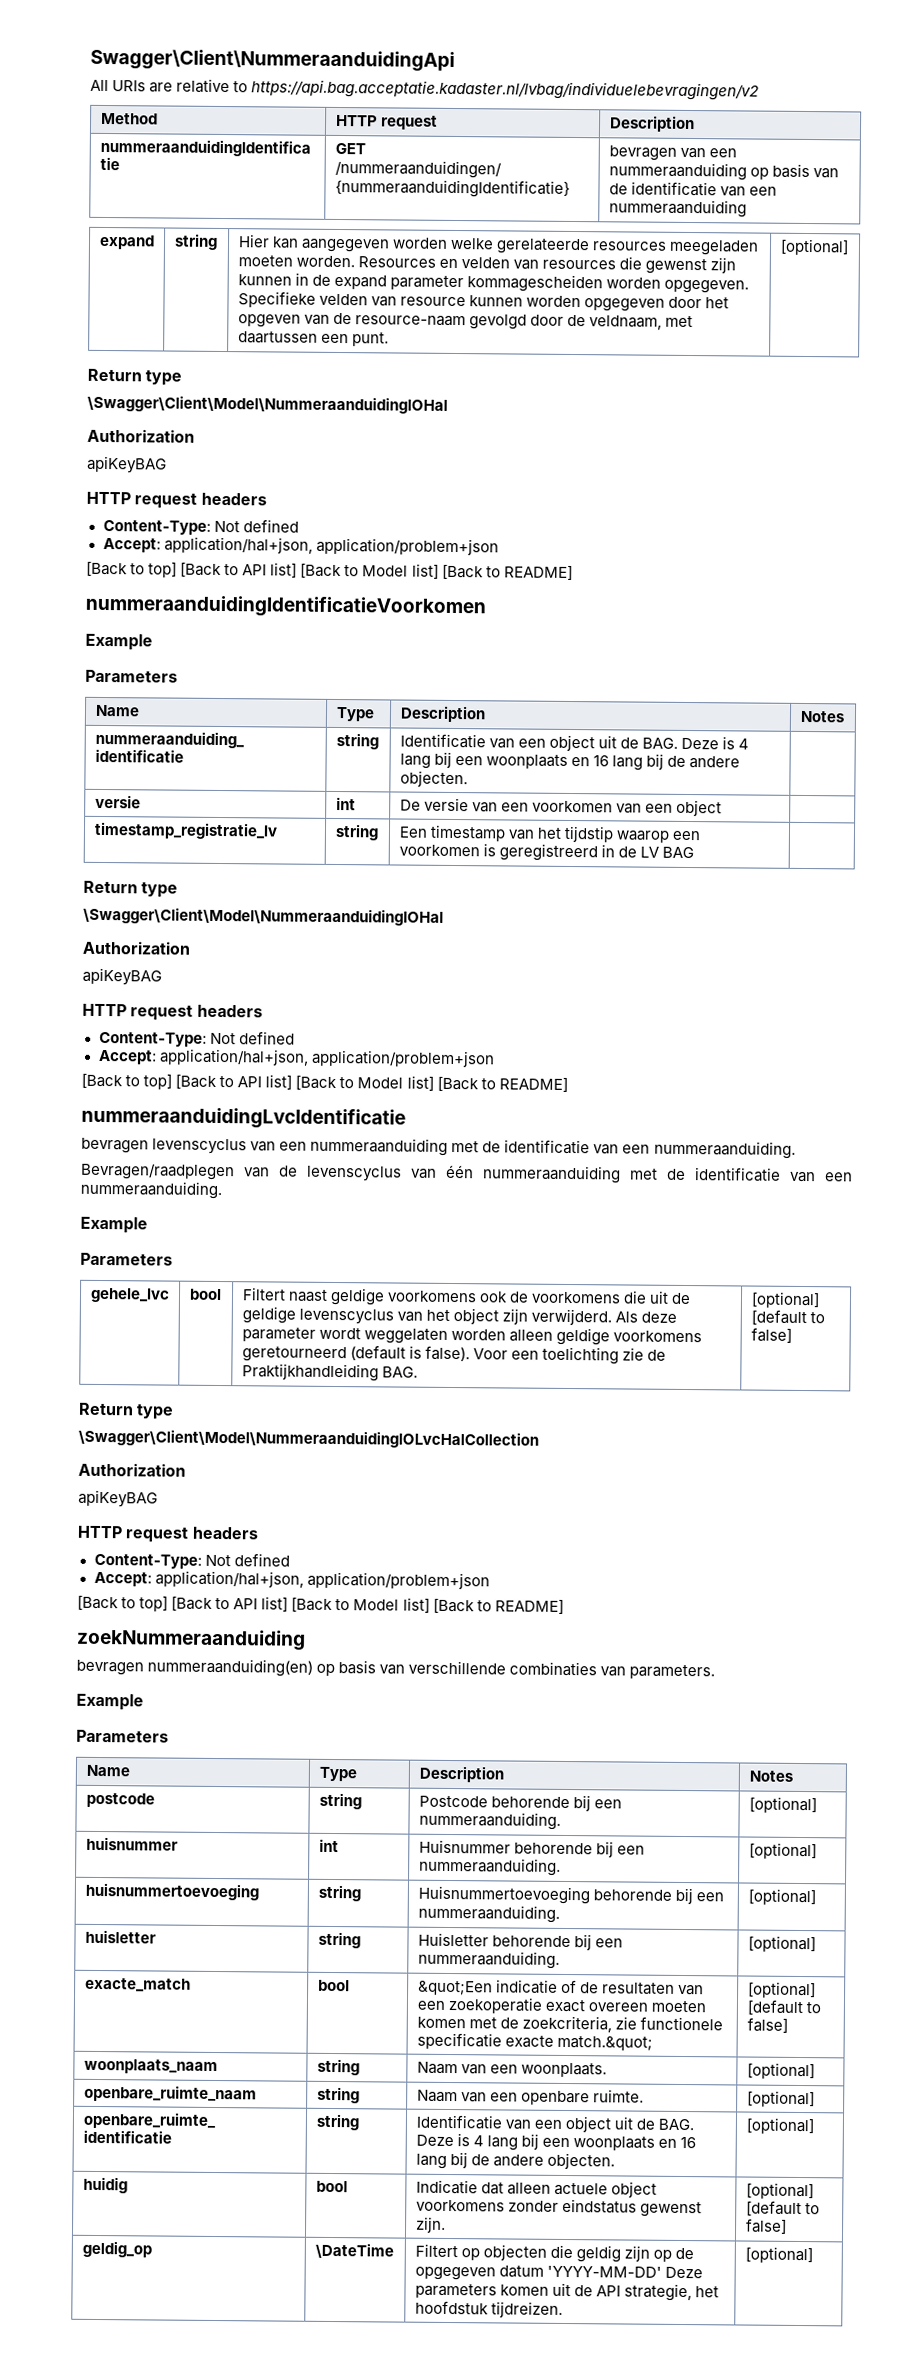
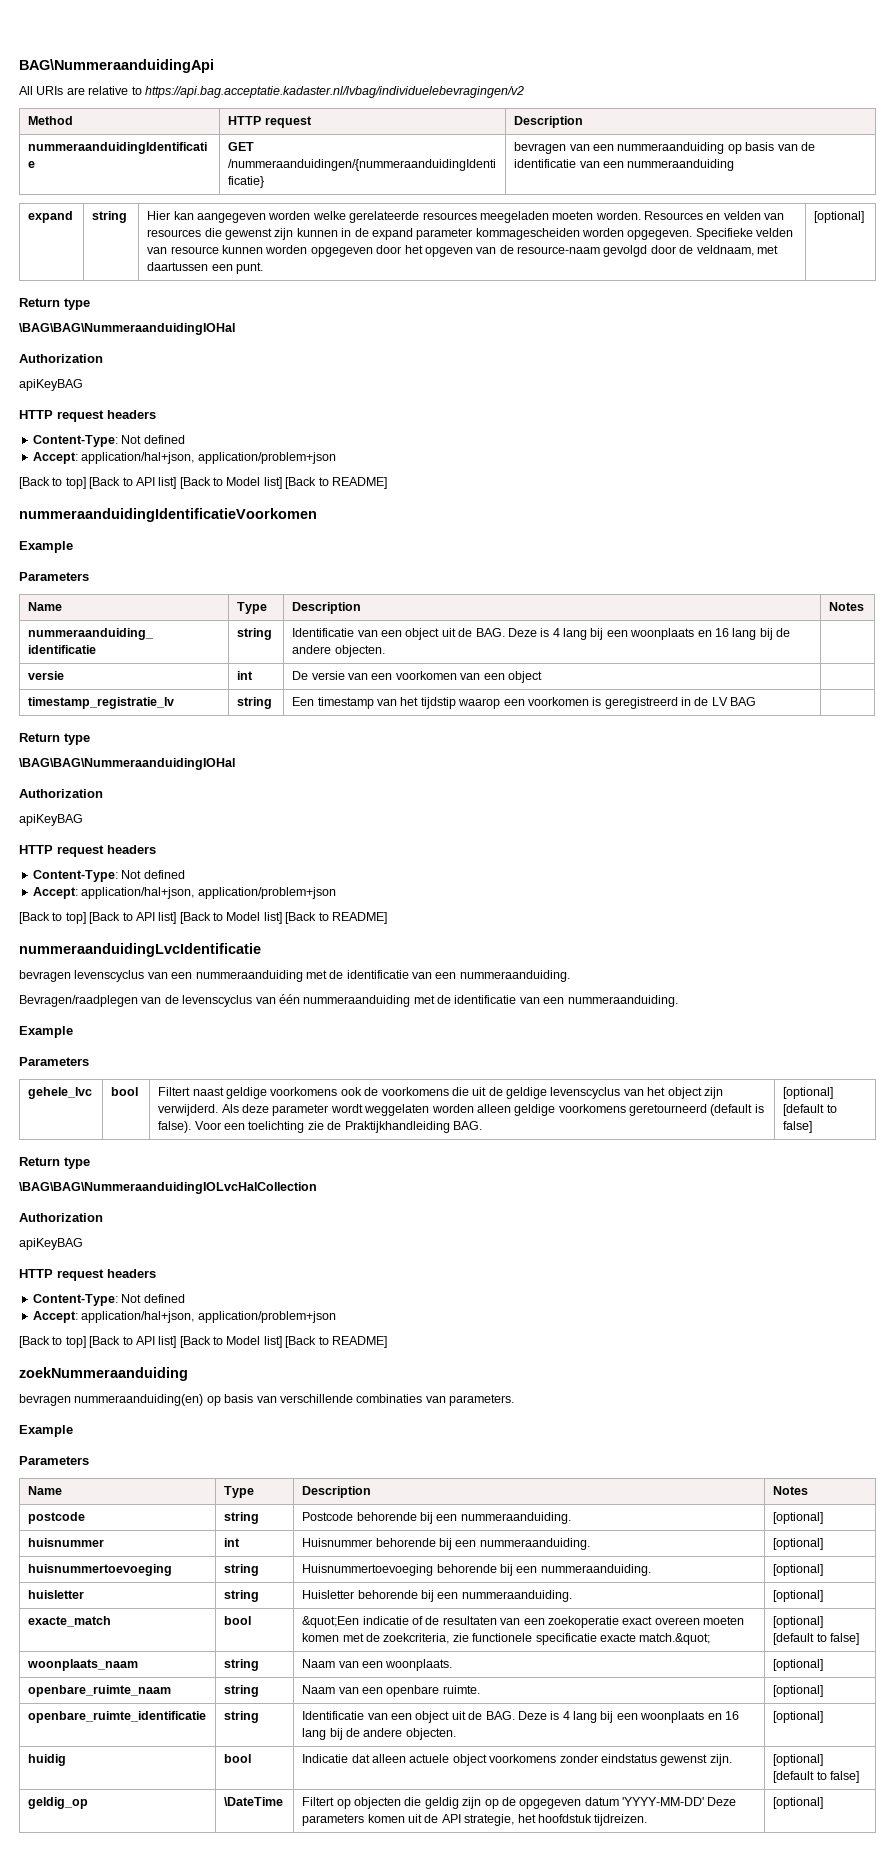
[90,48,455,72] Swagger\Client\NummeraanduidingApi -> [19,59,214,73] BAG\NummeraanduidingApi
[87,394,448,414] \Swagger\Client\Model\NummeraanduidingIOHal -> [19,323,235,335] \BAG\BAG\NummeraanduidingIOHal
[83,906,444,926] \Swagger\Client\Model\NummeraanduidingIOHal -> [19,758,235,770] \BAG\BAG\NummeraanduidingIOHal
[78,1428,539,1449] \Swagger\Client\Model\NummeraanduidingIOLvcHalCollection -> [19,1182,317,1194] \BAG\BAG\NummeraanduidingIOLvcHalCollection

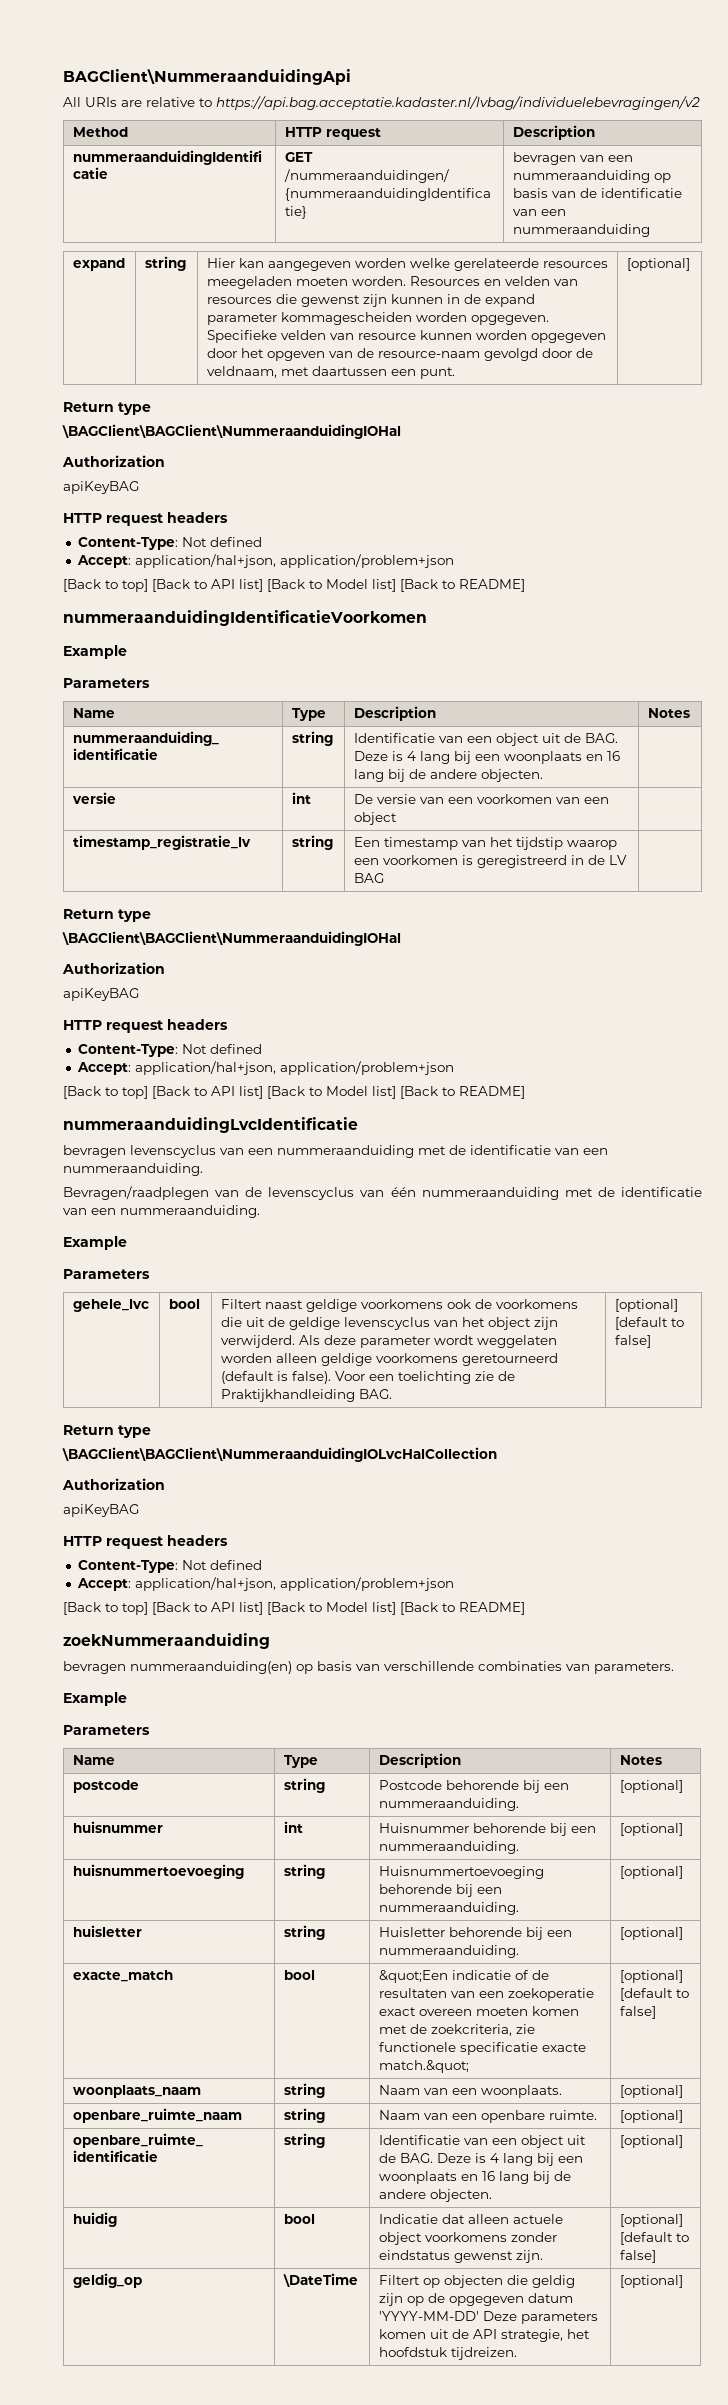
[19,59,214,73] BAG\NummeraanduidingApi -> [63,69,351,85] BAGClient\NummeraanduidingApi
[19,323,235,335] \BAG\BAG\NummeraanduidingIOHal -> [62,424,401,439] \BAGClient\BAGClient\NummeraanduidingIOHal
[19,758,235,770] \BAG\BAG\NummeraanduidingIOHal -> [62,931,401,946] \BAGClient\BAGClient\NummeraanduidingIOHal
[19,1182,317,1194] \BAG\BAG\NummeraanduidingIOLvcHalCollection -> [62,1447,497,1462] \BAGClient\BAGClient\NummeraanduidingIOLvcHalCollection

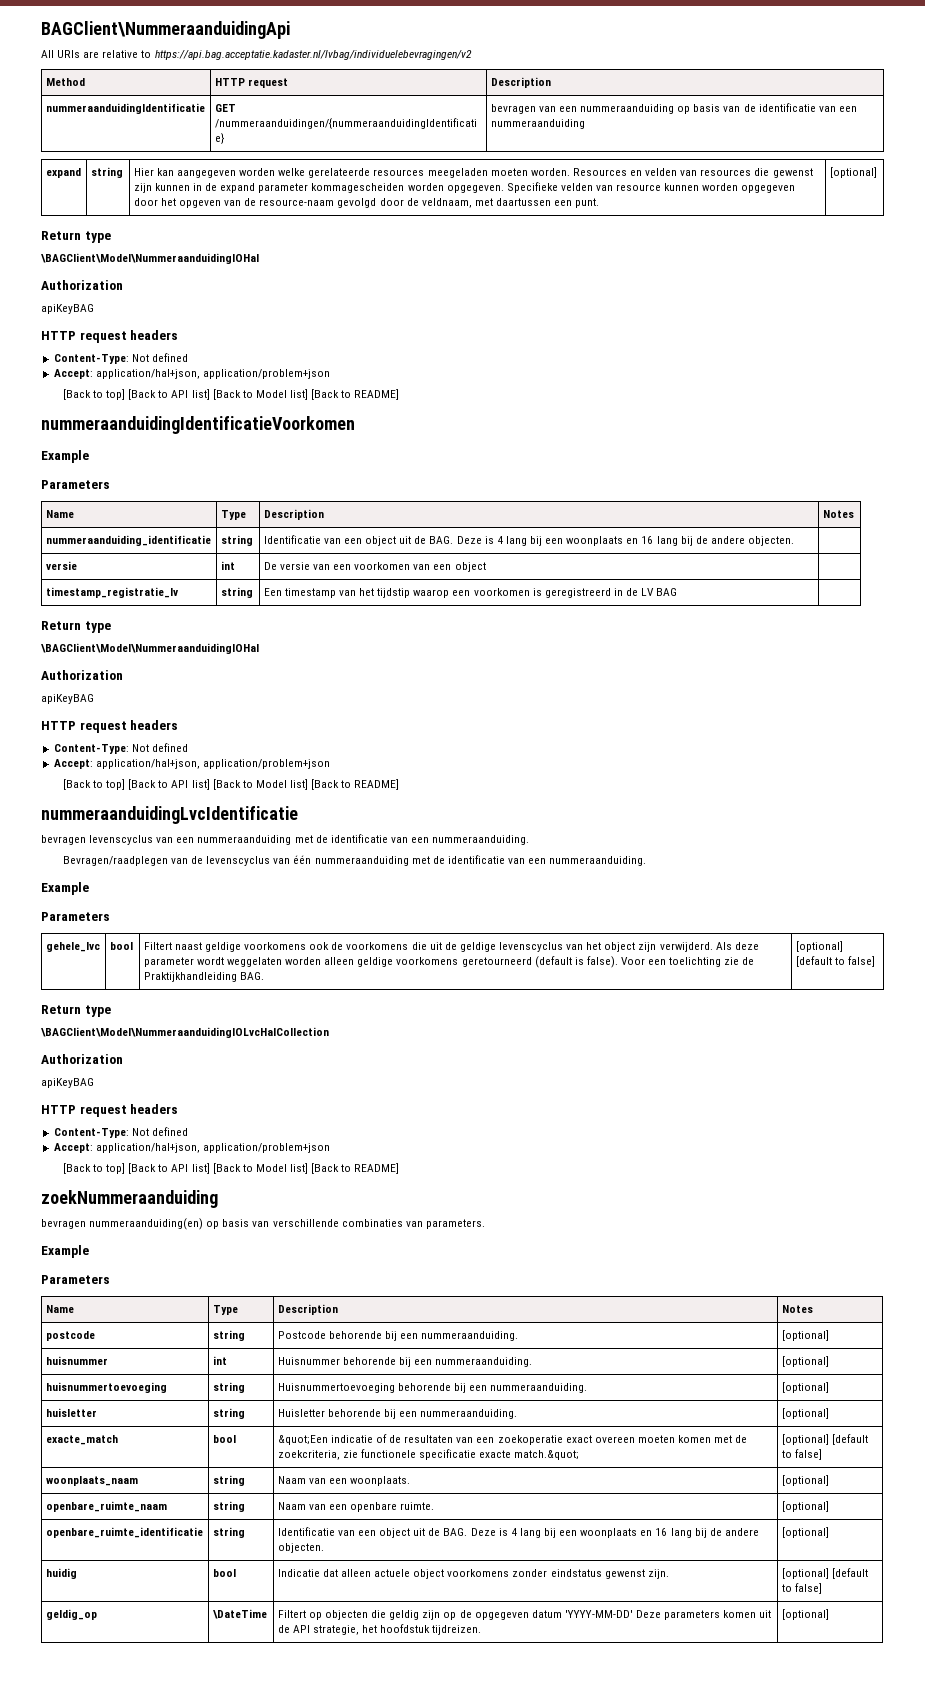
[62,424,401,439] \BAGClient\BAGClient\NummeraanduidingIOHal -> [41,253,259,264] \BAGClient\Model\NummeraanduidingIOHal
[62,931,401,946] \BAGClient\BAGClient\NummeraanduidingIOHal -> [41,643,259,654] \BAGClient\Model\NummeraanduidingIOHal
[62,1447,497,1462] \BAGClient\BAGClient\NummeraanduidingIOLvcHalCollection -> [41,1027,329,1038] \BAGClient\Model\NummeraanduidingIOLvcHalCollection

